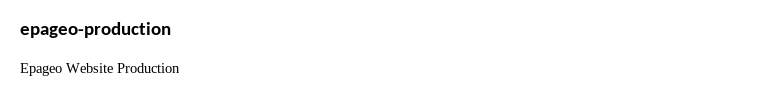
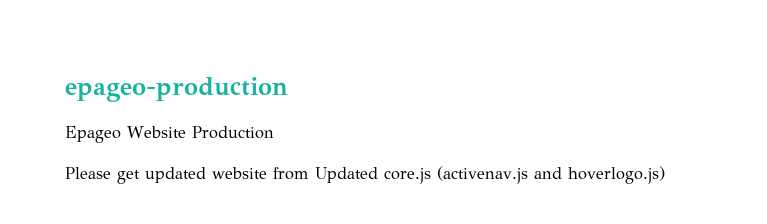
(180, 68) none -> [65,166,665,184] // Please get updated website from Updated core.js (activenav.js and hoverlogo.js)

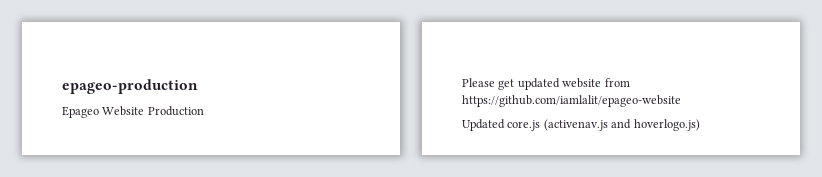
(309, 173) none -> [462,95,681,107] https://github.com/iamlalit/epageo-website //

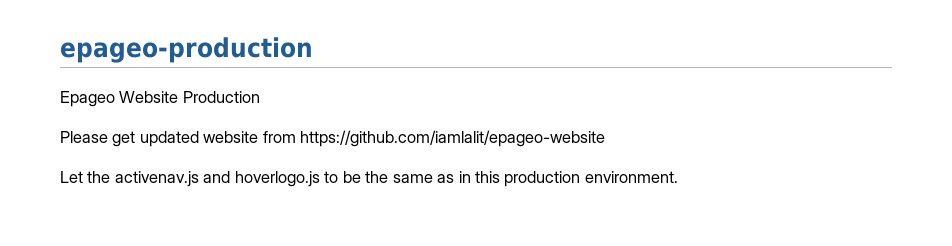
[462,119,700,131] Updated core.js (activenav.js and hoverlogo.js) -> [60,171,678,187] Let the activenav.js and hoverlogo.js to be the same as in this production environment.

